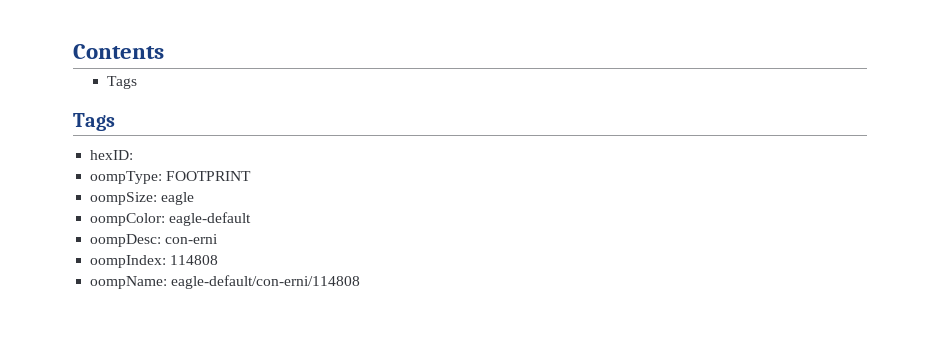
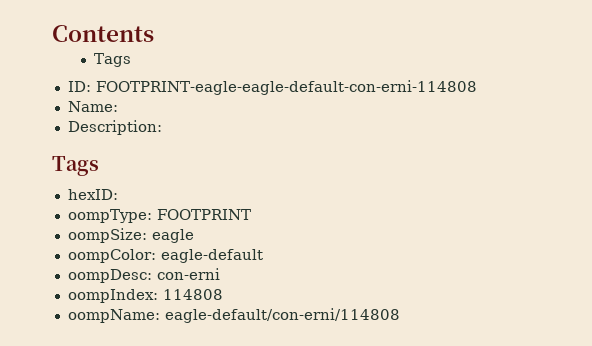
(138, 82) none -> [67,80,477,95] [67,101,118,112] [67,120,162,135] // ID: FOOTPRINT-eagle-eagle-default-con-erni-114808 // Name: // Description:

